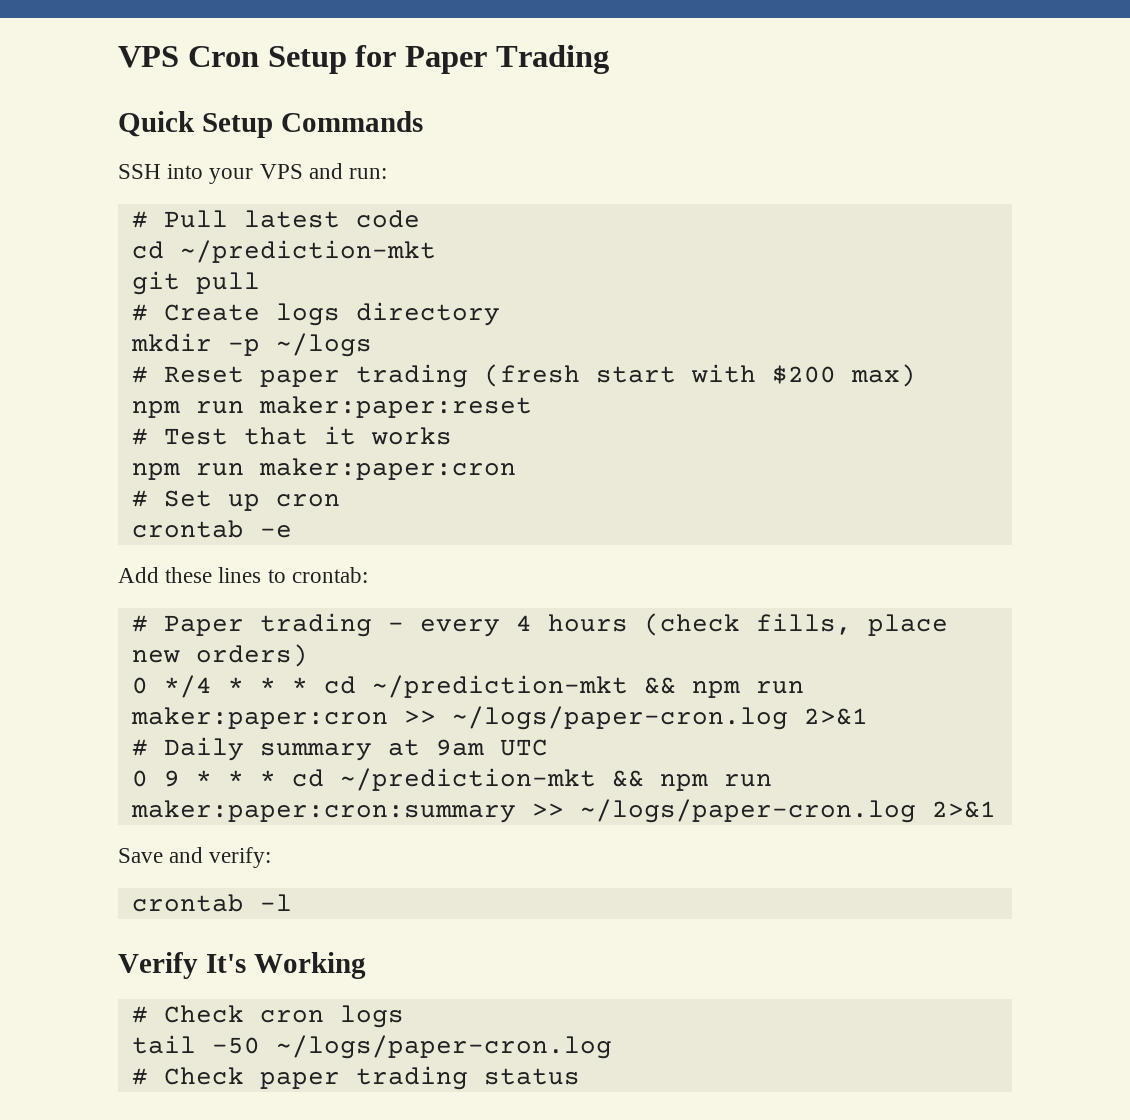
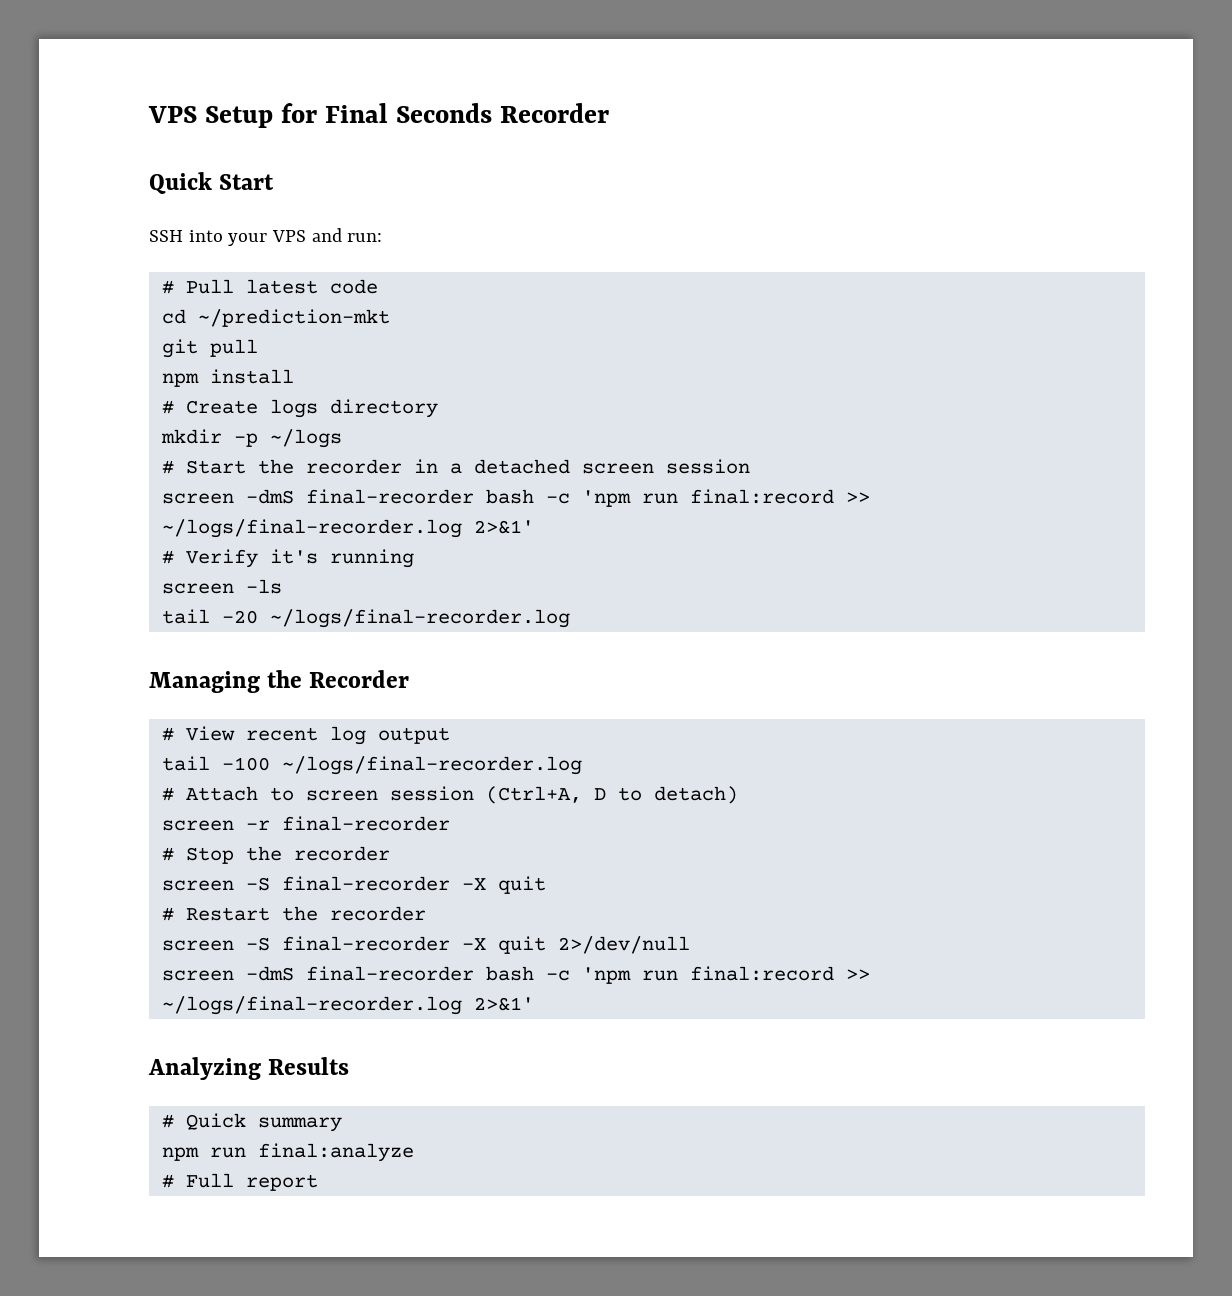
[118,46,259,68] VPS Cron -> [148,106,197,123] VPS
[405,45,609,74] [118,111,423,138] Paper Trading // Quick Setup Commands -> [324,103,609,123] [149,172,275,194] Final Seconds Recorder // Quick Start
(260, 283) none -> [161,369,294,387] // npm install
[163,364,916,388] [131,396,532,418] [131,426,452,445] [131,458,516,480] [131,490,340,511] [131,520,292,538] [118,567,368,583] [131,613,948,637] [131,644,308,667] [131,675,804,698] [130,706,868,730] [131,737,548,761] [131,768,772,791] [130,799,996,823] [118,847,272,868] [131,894,292,912] [118,952,366,979] [131,1005,404,1028] [131,1035,612,1059] [131,1066,580,1090] Reset paper trading (fresh start with $200 max) // npm run maker:paper:reset // # Test that it works // npm run maker:paper:cron // # Set up cron // crontab -e // Add these lines to crontab: // # Paper trading - every 4 hours (check fills, place new orders) // 0 */4 * * * cd ~/prediction-mkt && npm run maker:paper:cron >> ~/logs/paper-cron.log 2>&1 // # Daily summary at 9am UTC // 0 9 * * * cd ~/prediction-mkt && npm run maker:paper:cron:summary >> ~/logs/paper-cron.log 2>&1 // Save and verify: // crontab -l // Verify It's Working // # Check cron logs // tail -50 ~/logs/paper-cron.log // # Check paper trading status -> [185,459,750,474] [161,489,870,507] [161,519,534,538] [161,549,414,568] [161,579,282,594] [161,609,570,628] [149,670,410,693] [161,726,450,745] [161,756,582,775] [161,786,738,804] [161,816,450,831] [161,846,390,864] [161,876,546,894] [161,906,426,921] [161,936,690,954] [161,966,870,984] [161,996,534,1015] [148,1057,350,1080] [161,1113,342,1132] [161,1143,414,1162] [161,1173,318,1191] Start the recorder in a detached screen session // screen -dmS final-recorder bash -c 'npm run final:record >> ~/logs/final-recorder.log 2>&1' // # Verify it's running // screen -ls // tail -20 ~/logs/final-recorder.log // Managing the Recorder // # View recent log output // tail -100 ~/logs/final-recorder.log // # Attach to screen session (Ctrl+A, D to detach) // screen -r final-recorder // # Stop the recorder // screen -S final-recorder -X quit // # Restart the recorder // screen -S final-recorder -X quit 2>/dev/null // screen -dmS final-recorder bash -c 'npm run final:record >> ~/logs/final-recorder.log 2>&1' // Analyzing Results // # Quick summary // npm run final:analyze // # Full report

